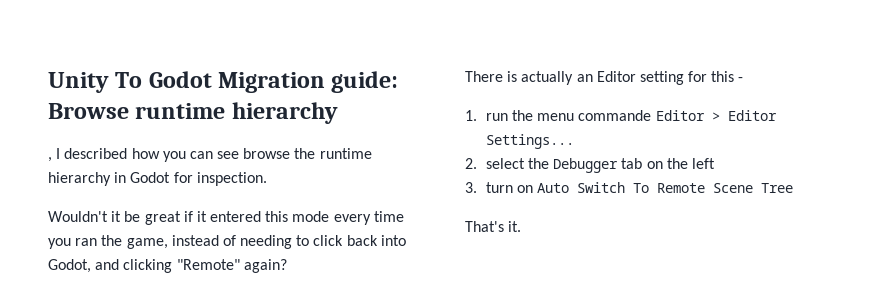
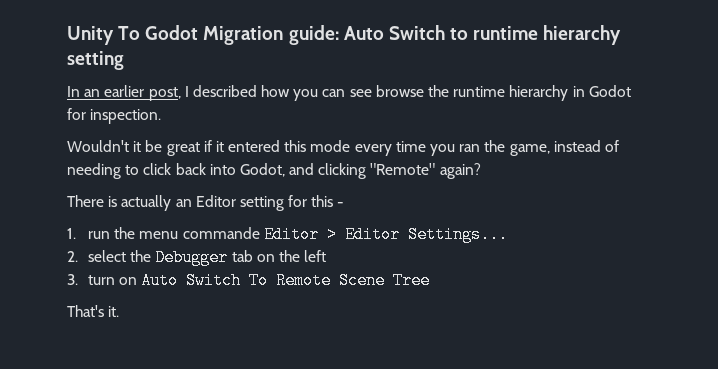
[48,102,338,124] [48,157,52,162] Browse runtime hierarchy // , -> [343,25,622,45] [67,51,124,70] [67,85,181,101] Auto Switch to runtime hierarchy setting // In an earlier post,

